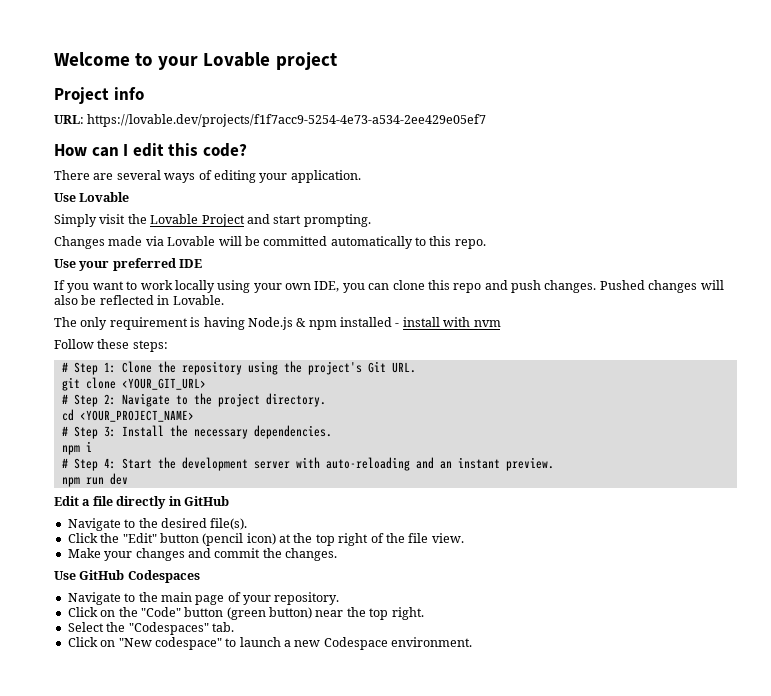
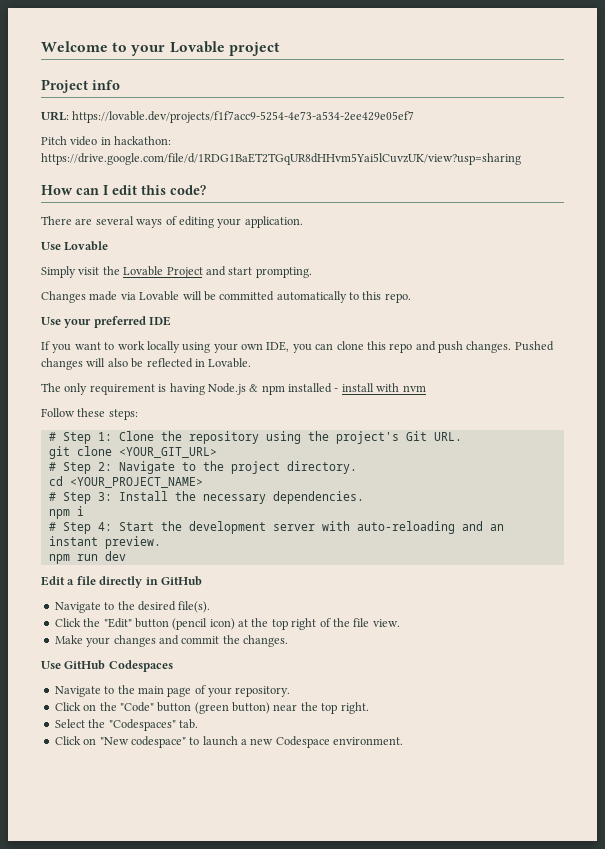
(487, 120) none -> [41,136,172,146] [41,153,521,165] // Pitch video in hackathon: https://drive.google.com/file/d/1RDG1BaET2TGqUR8dHHvm5Yai5lCuvzUK/view?usp=sharing

